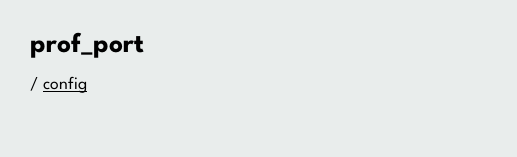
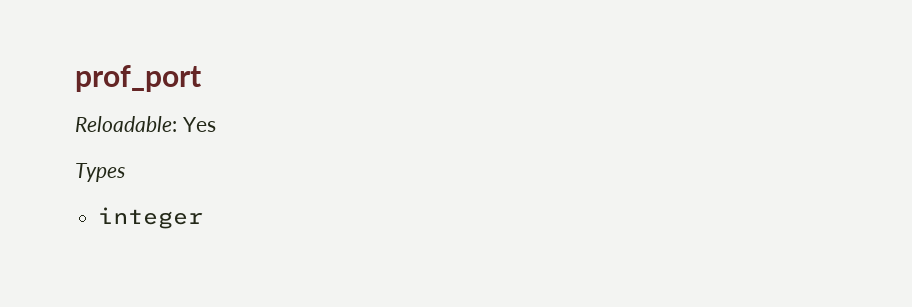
[30,76,87,93] / config -> [75,116,216,132] [75,163,125,182] [98,207,204,229] Reloadable: Yes // Types // integer

